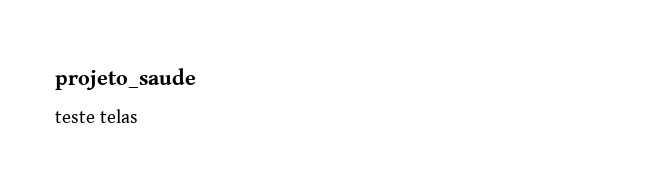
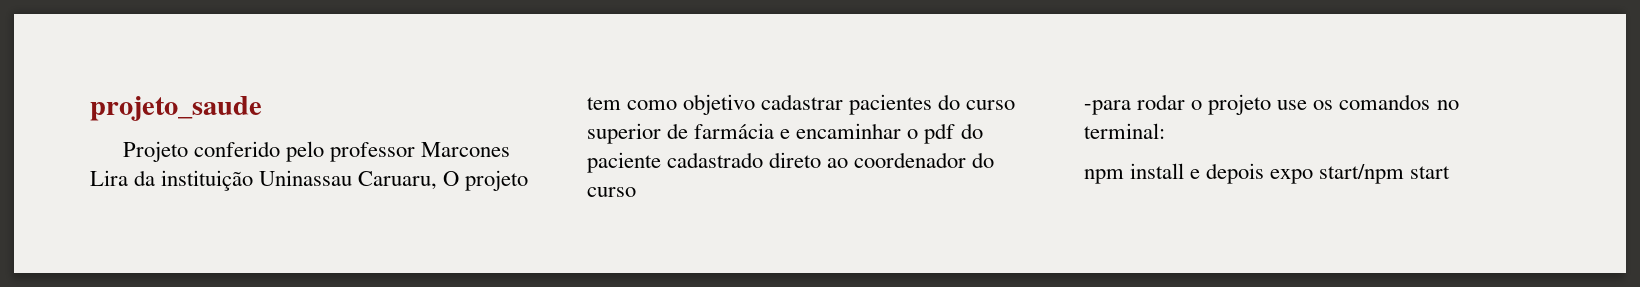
[55,109,138,123] teste telas -> [122,141,511,162] [90,170,529,191] [587,94,1016,115] [587,123,983,144] [587,152,995,173] [587,187,636,197] [1084,94,1459,115] [1084,123,1165,139] [1084,163,1451,184] Projeto conferido pelo professor Marcones Lira da instituição Uninassau Caruaru, O projeto tem como objetivo cadastrar pacientes do curso superior de farmácia e encaminhar o pdf do paciente cadastrado direto ao coordenador do curso // -para rodar o projeto use os comandos no terminal: // npm install e depois expo start/npm start

